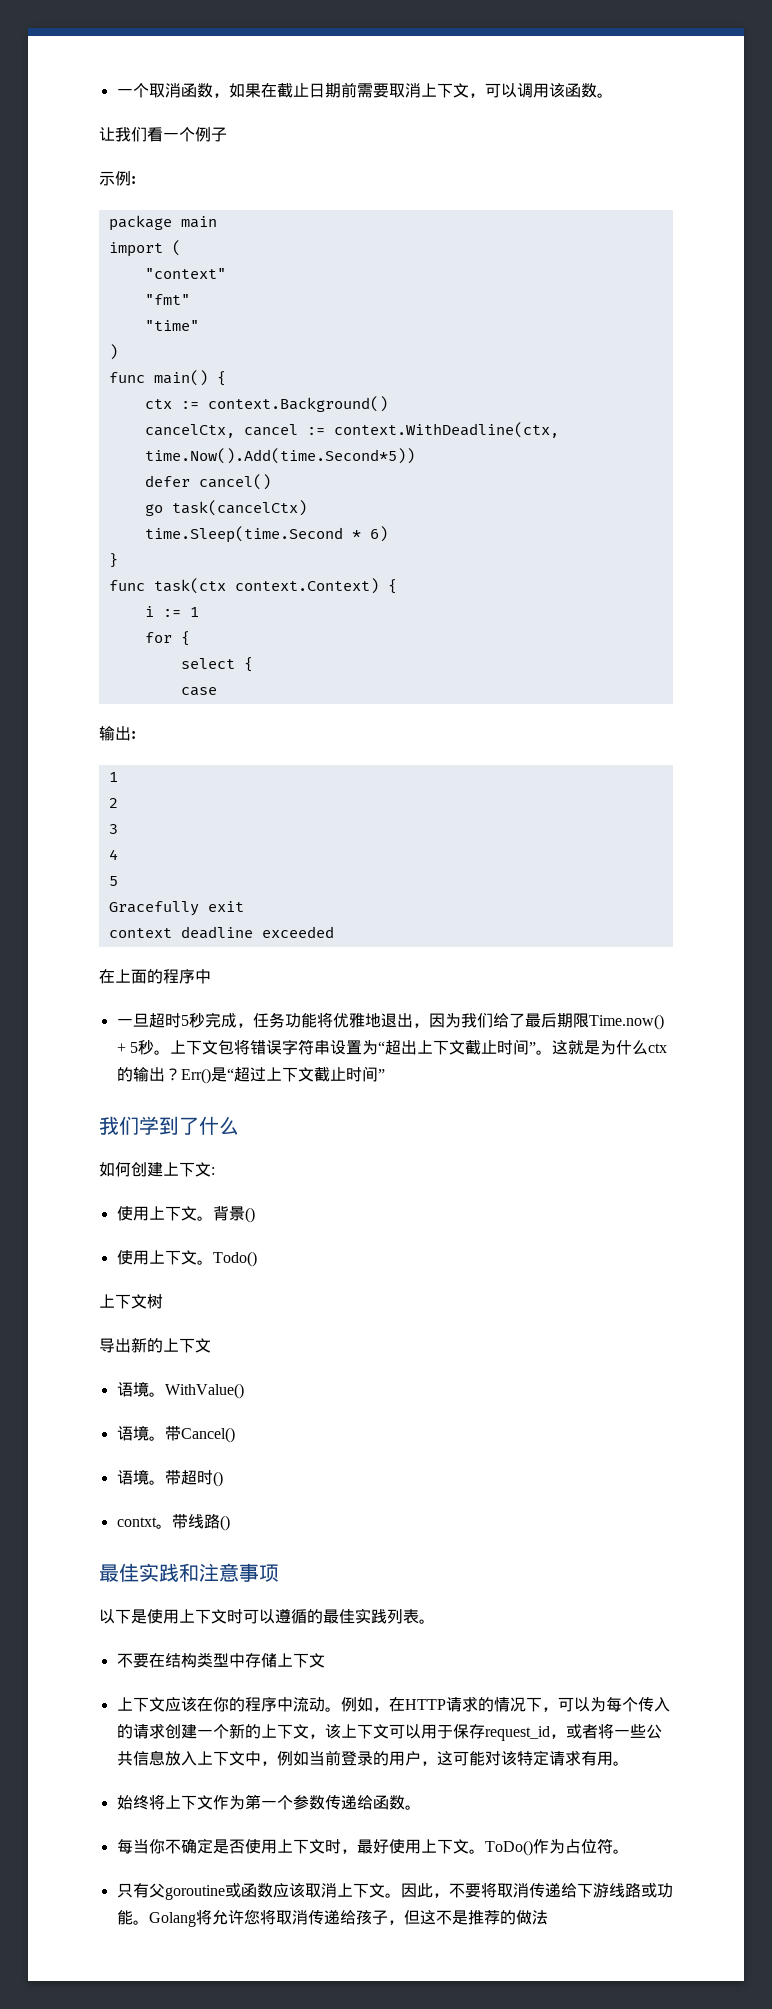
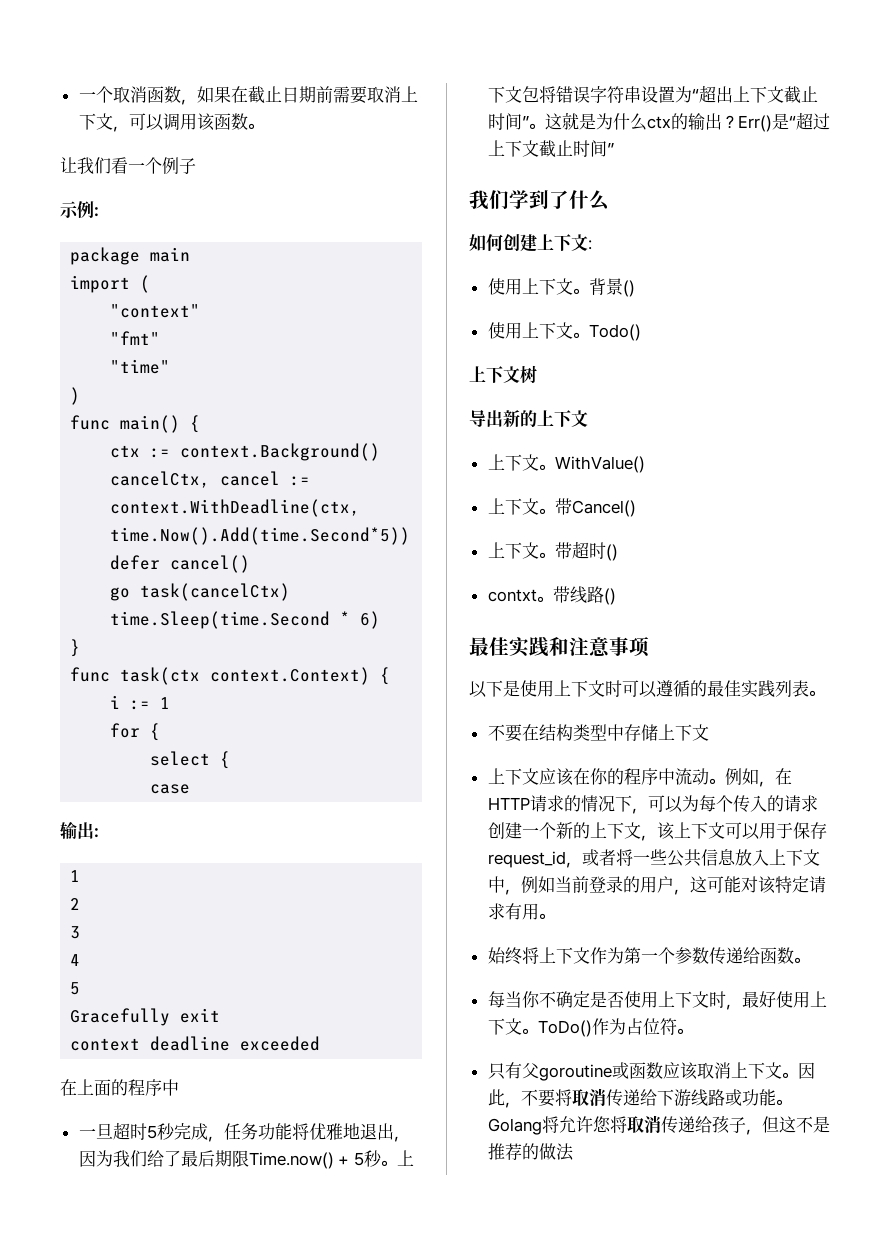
[116,1381,149,1397] 语境 -> [487,454,539,471] 上下文
[116,1425,149,1441] 语境 -> [487,498,539,515] 上下文
[116,1469,149,1485] 语境 -> [487,542,539,559] 上下文

